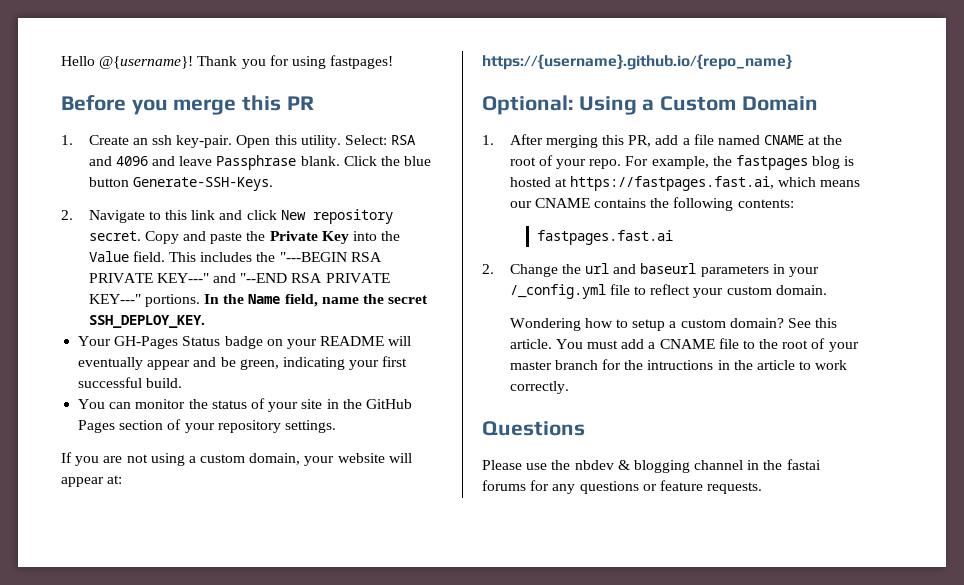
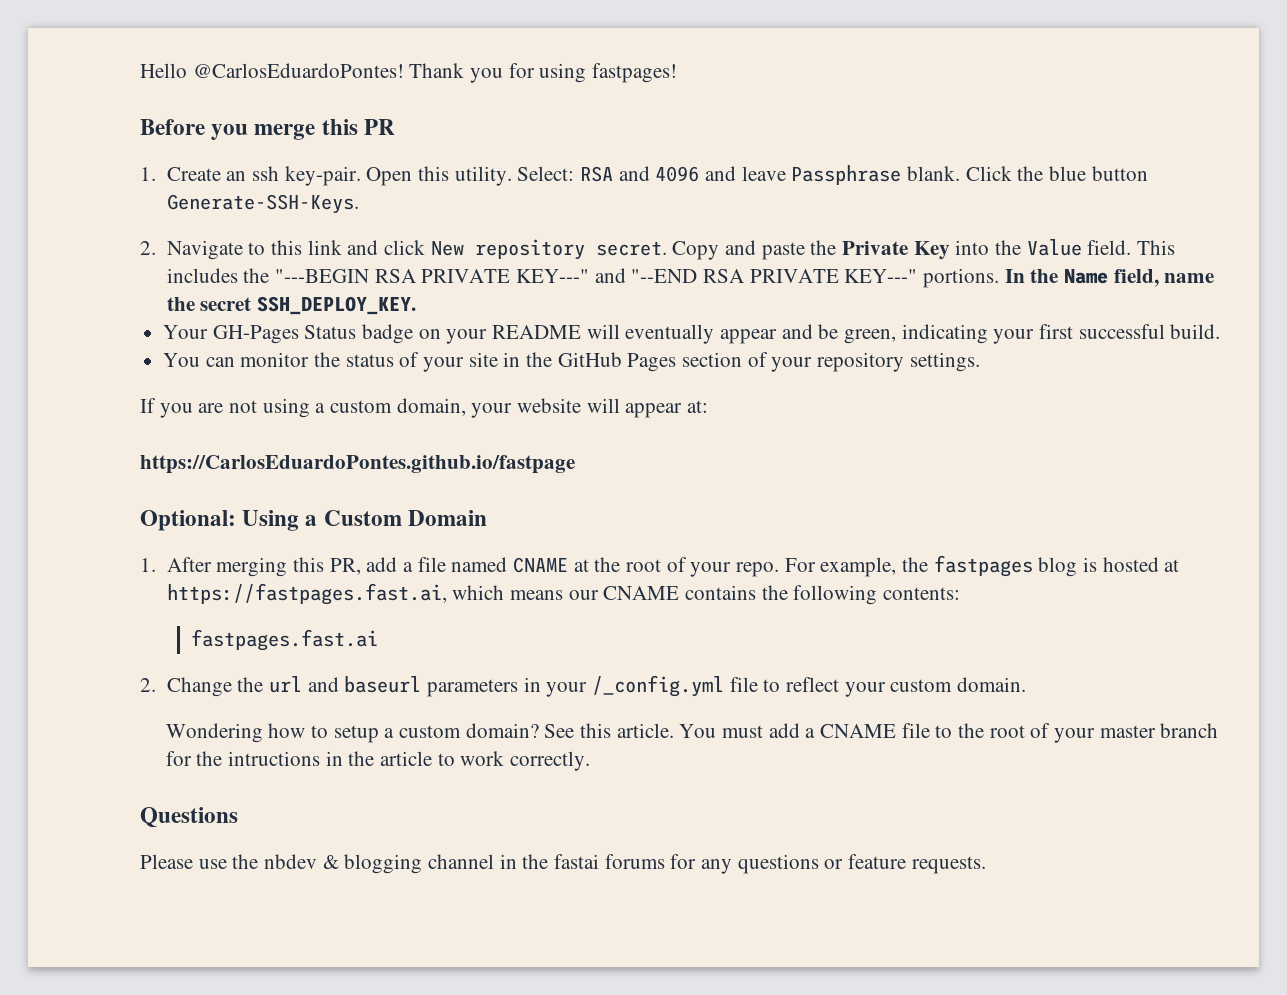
[99,56,194,69] @{username}! -> [192,63,404,78] @CarlosEduardoPontes!
[482,54,792,70] https://{username}.github.io/{repo_name} -> [140,455,575,474] https://CarlosEduardoPontes.github.io/fastpage

